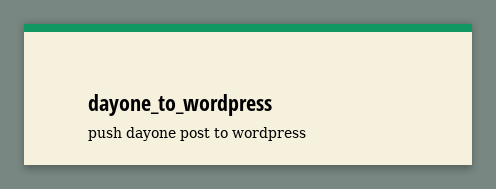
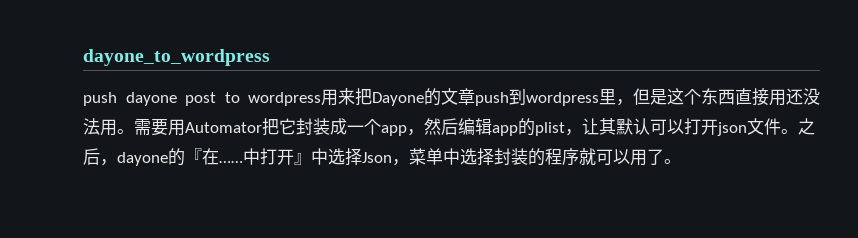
(306, 134) none -> [321,88,820,106] [83,118,815,136] [83,148,681,166] 用来把Dayone的文章push到wordpress里，但是这个东西直接用还没法用。需要用Automator把它封装成一个app，然后编辑app的plist，让其默认可以打开json文件。之后，dayone的『在……中打开』中选择Json，菜单中选择封装的程序就可以用了。

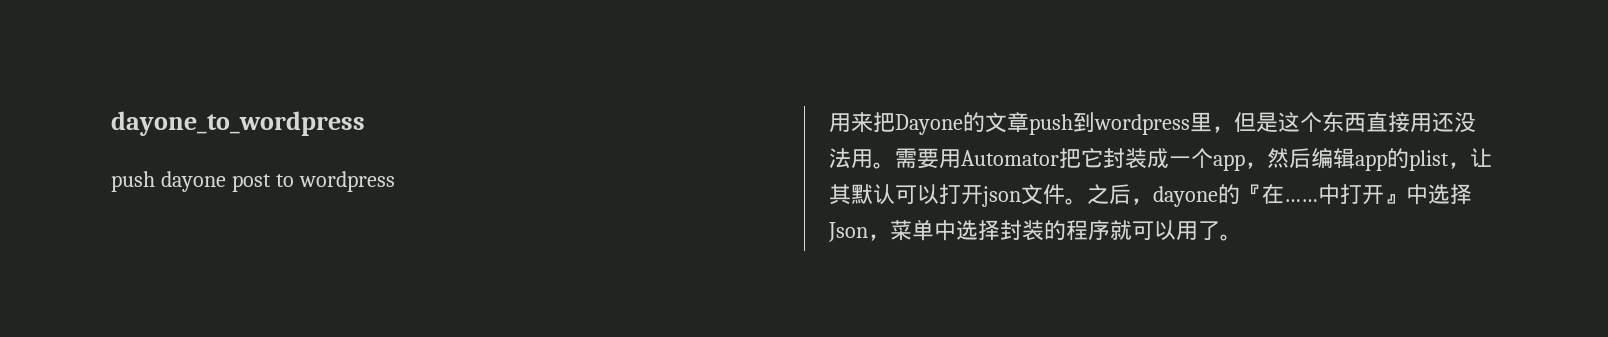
(321, 99) none -> (395, 181) //

